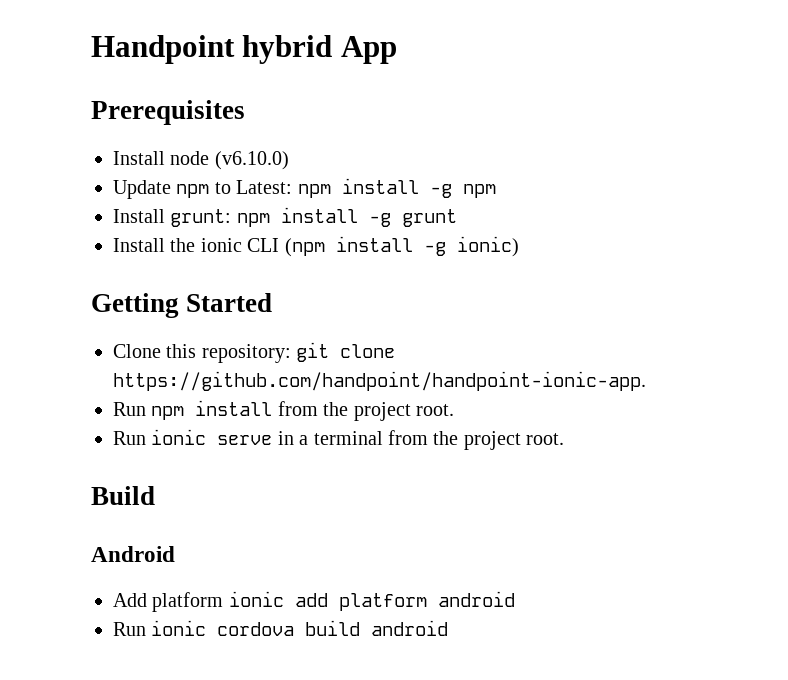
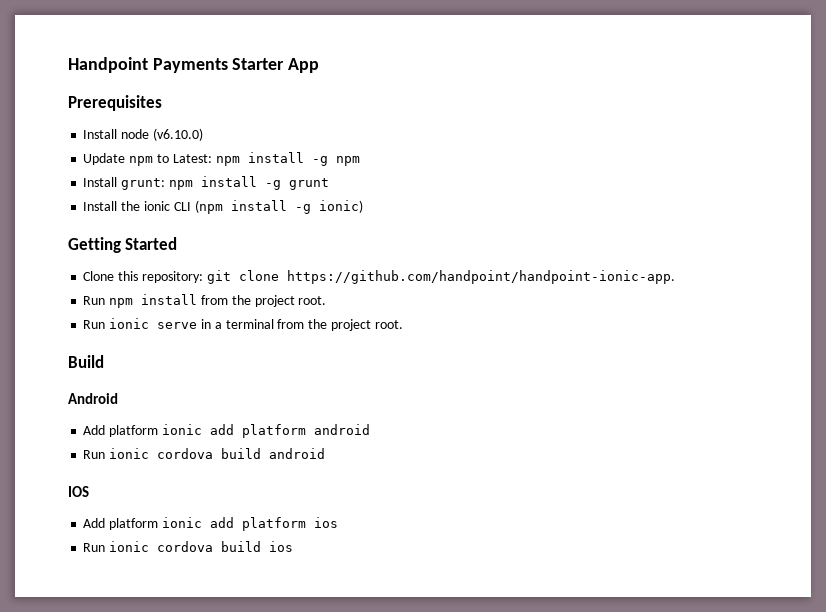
[242,35,333,64] hybrid -> [152,58,285,73] Payments Starter
(449, 628) none -> [68,486,89,497] [83,517,338,531] [83,541,294,552] // IOS // Add platform ionic add platform ios // Run ionic cordova build ios

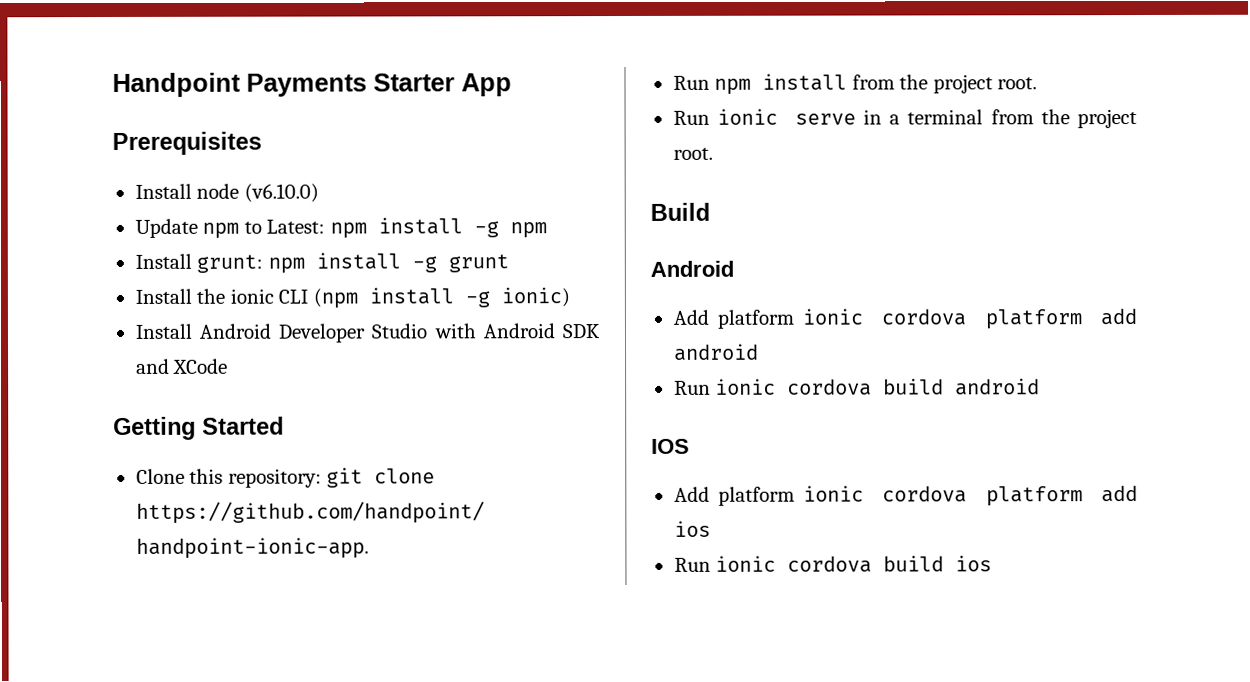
(363, 206) none -> [134,323,600,343] [135,358,229,374] // Install Android Developer Studio with Android SDK and XCode
[209,424,306,438] add platform -> [881,308,1137,330] cordova platform add
[209,517,306,531] add platform -> [882,485,1138,507] cordova platform add

